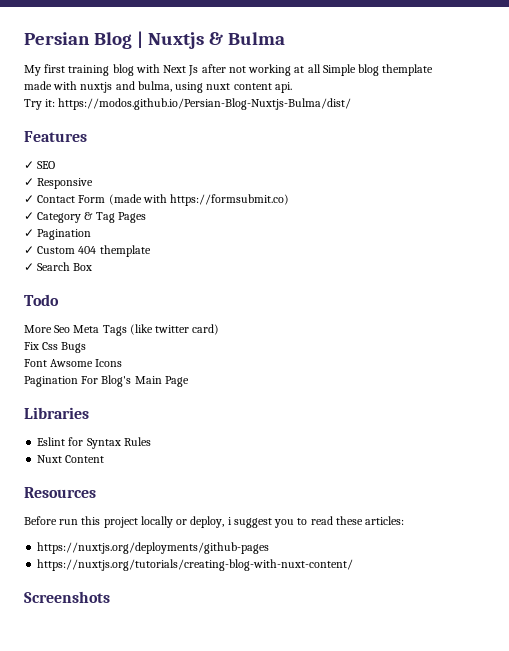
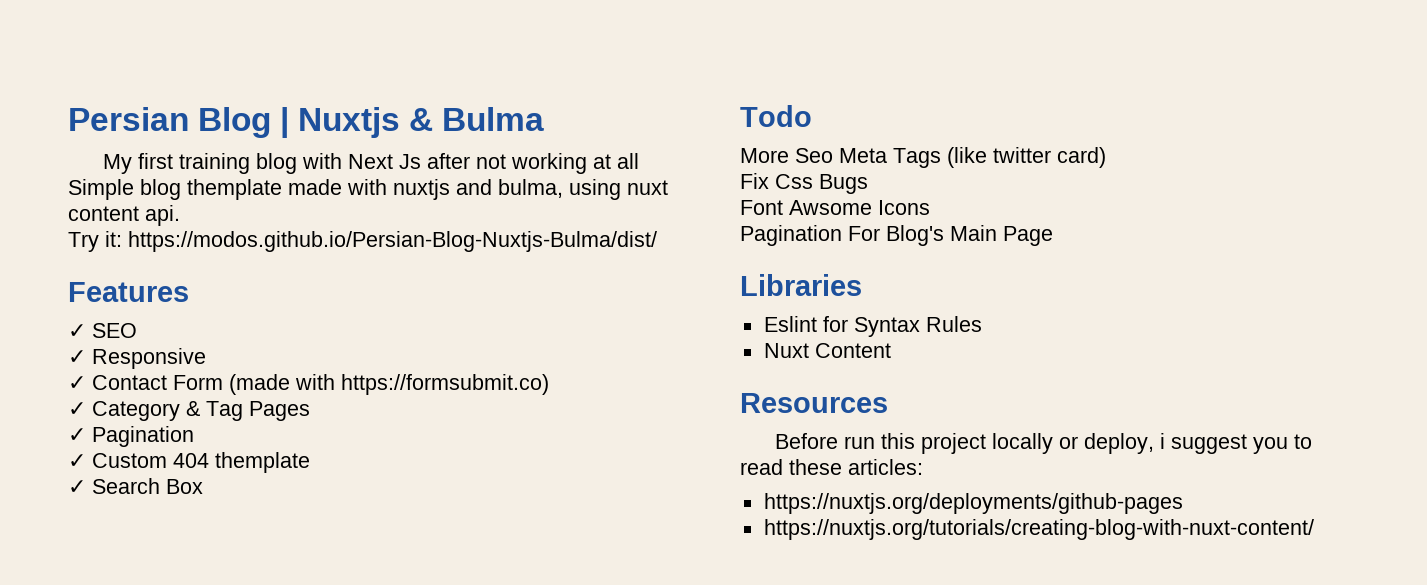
[24,591,110,603] // Screenshots -> (1314, 529) none

